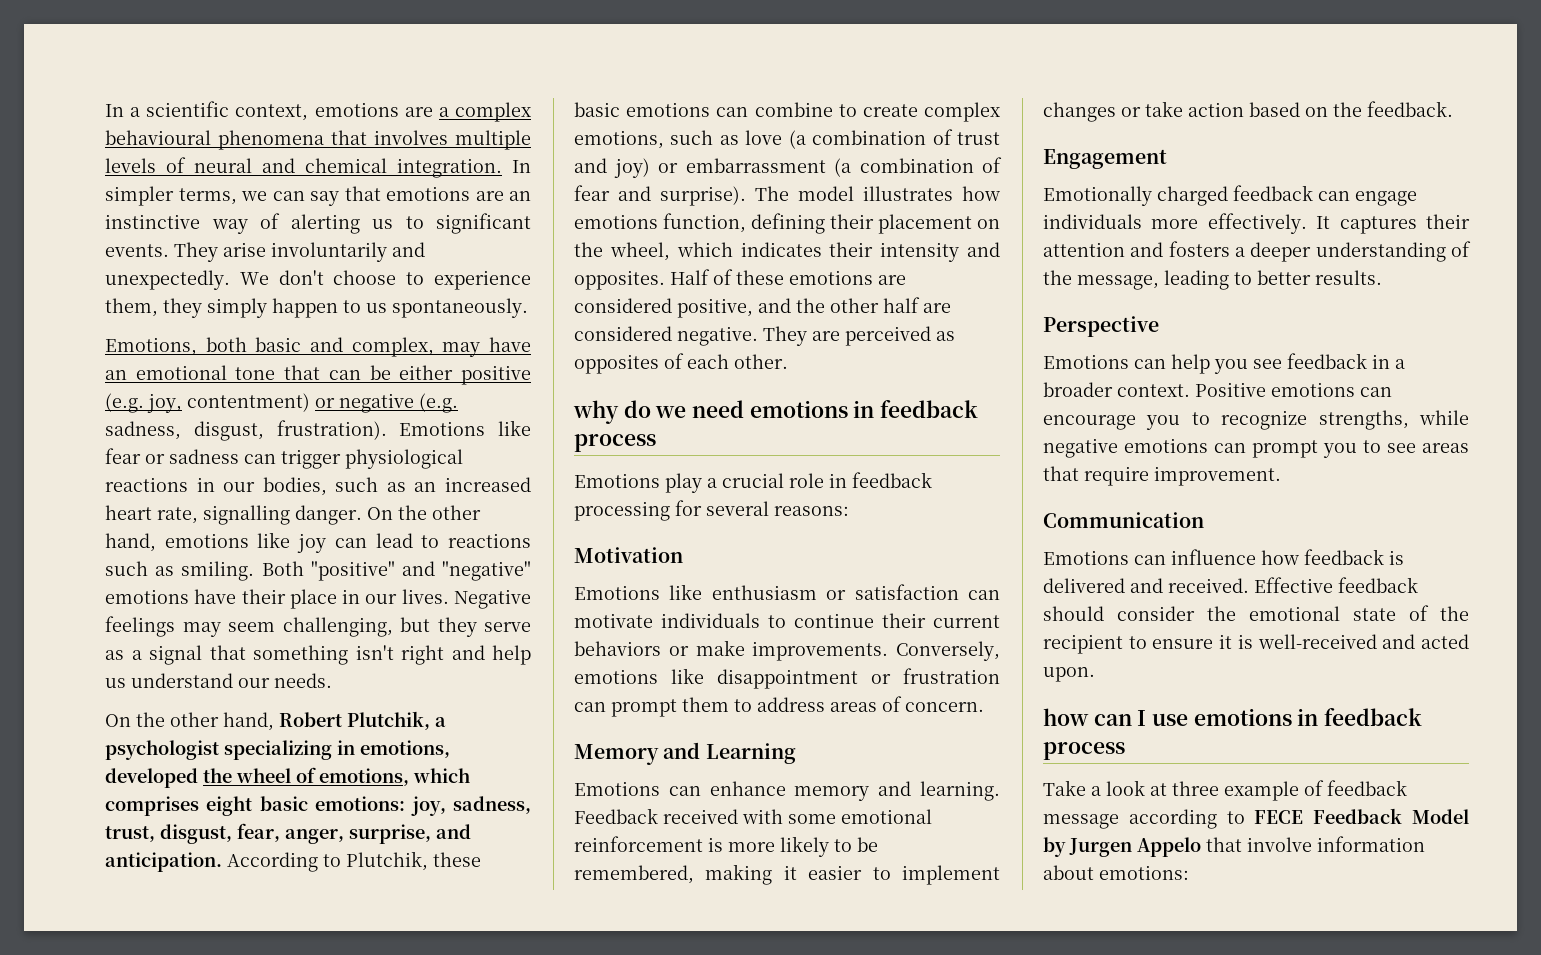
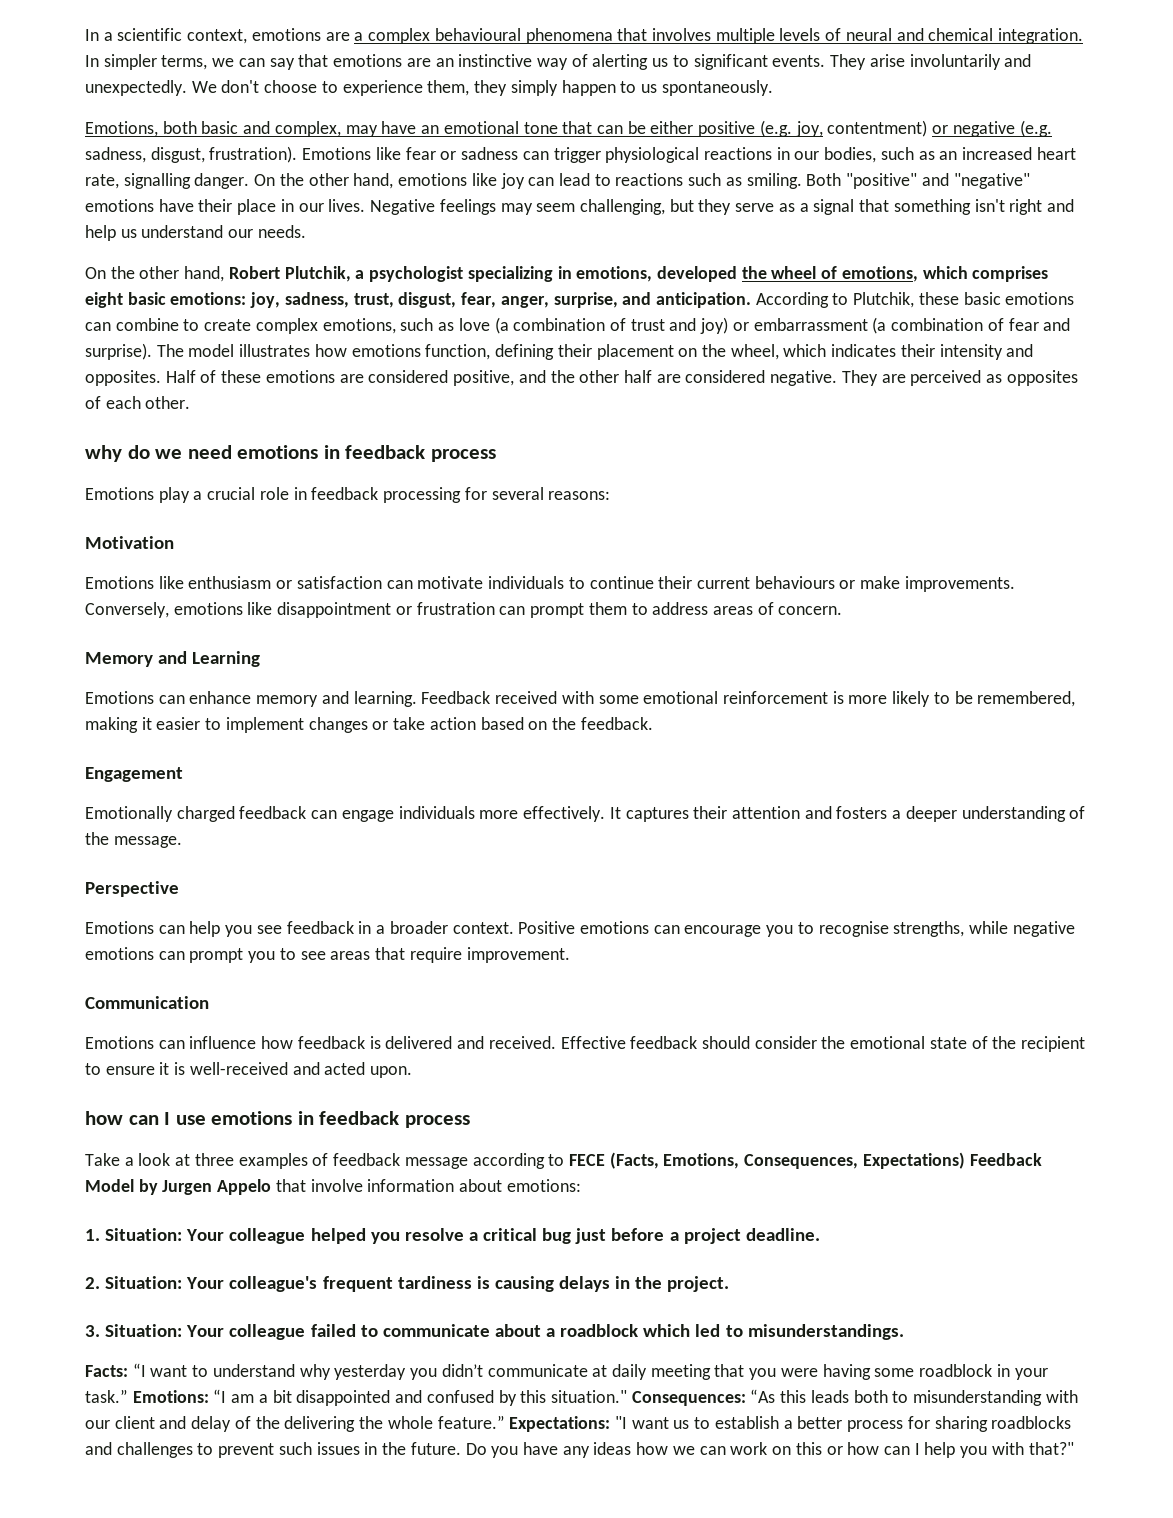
[574,641,661,656] behaviors -> [754,576,835,589] behaviours
[1077,270,1382,290] message, leading to better results. -> [113,836,182,848] message.
[1221,410,1308,430] recognize -> [818,921,889,937] recognise
[1224,781,1299,801] example -> [238,1153,308,1169] examples
(1304, 817) none -> [609,1152,965,1169] (Facts, Emotions, Consequences, Expectations)
(1189, 872) none -> [85,1228,820,1244] [85,1276,730,1292] [85,1324,904,1340] [85,1363,1048,1380] [85,1389,1078,1406] [85,1415,1072,1432] [85,1442,1074,1458] // 1. Situation: Your colleague helped you resolve a critical bug just before a project deadline. // 2. Situation: Your colleague's frequent tardiness is causing delays in the project. // 3. Situation: Your colleague failed to communicate about a roadblock which led to misunderstandings. // Facts: “I want to understand why yesterday you didn’t communicate at daily meeting that you were having some roadblock in your task.” Emotions: “I am a bit disappointed and confused by this situation." Consequences: “As this leads both to misunderstanding with our client and delay of the delivering the whole feature.” Expectations: "I want us to establish a better process for sharing roadblocks and challenges to prevent such issues in the future. Do you have any ideas how we can work on this or how can I help you with that?"

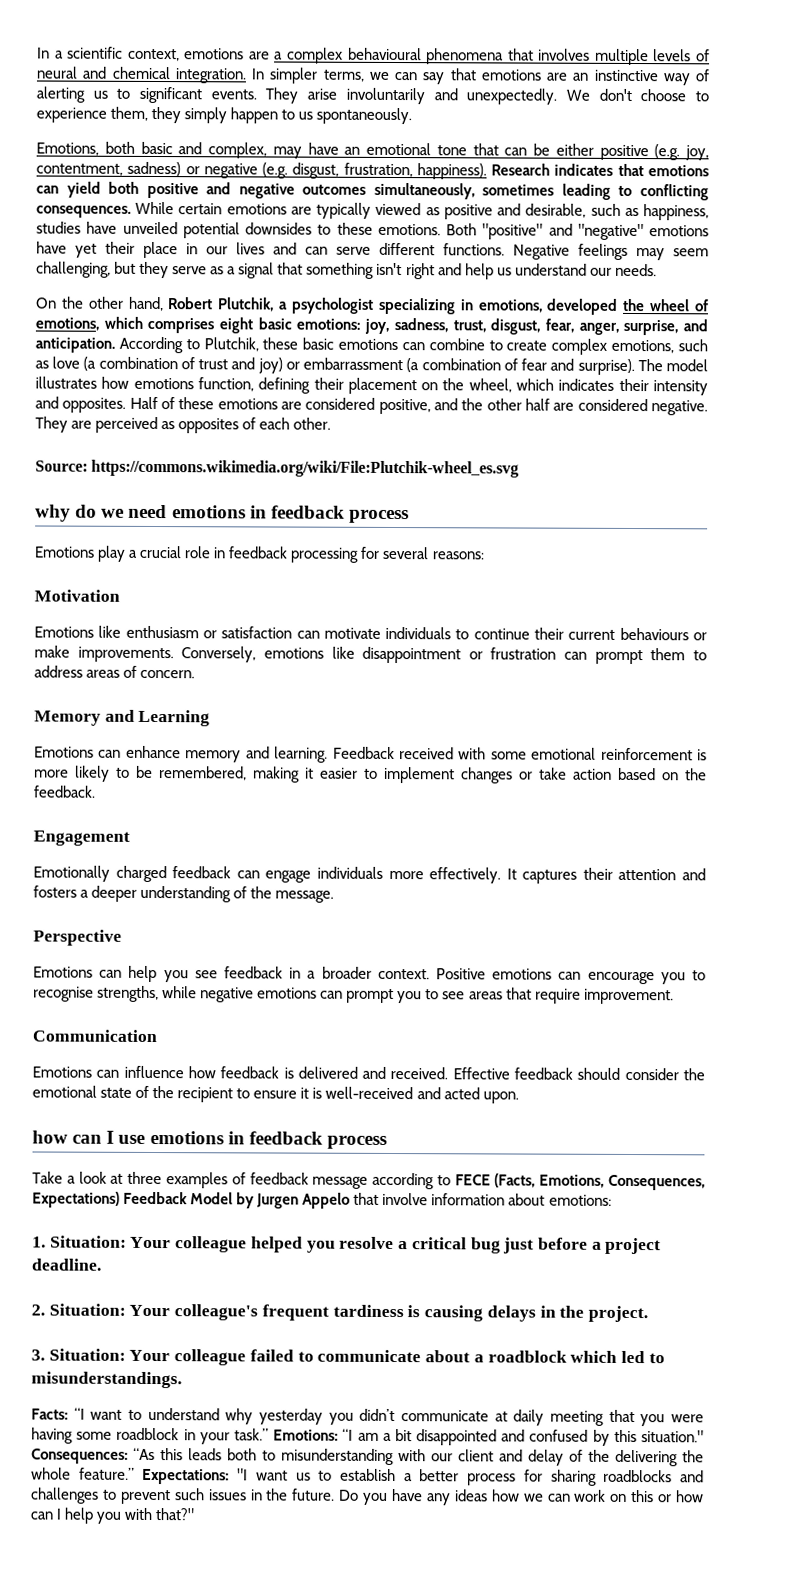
[827,120,928,137] contentment) -> [36,161,182,177] contentment, sadness)
[85,146,1076,163] [85,173,802,189] sadness, disgust, frustration). Emotions like fear or sadness can trigger physiological reactions in our bodies, such as an increased heart rate, signalling danger. On the other hand, emotions like joy can lead to reactions such as smiling. -> [292,162,709,180] [36,181,709,201] [36,201,710,221] [36,221,441,239] disgust, frustration, happiness). Research indicates that emotions can yield both positive and negative outcomes simultaneously, sometimes leading to conflicting consequences. While certain emotions are typically viewed as positive and desirable, such as happiness, studies have unveiled potential downsides to these emotions.
(194, 205) none -> [75,243,97,258] yet
[328,199,366,212] lives. -> [236,242,505,256] lives and can serve different functions.
(191, 402) none -> [35,459,520,478] // Source: https://commons.wikimedia.org/wiki/File:Plutchik-wheel_es.svg

